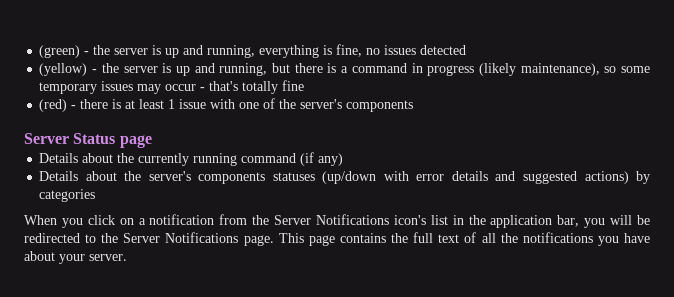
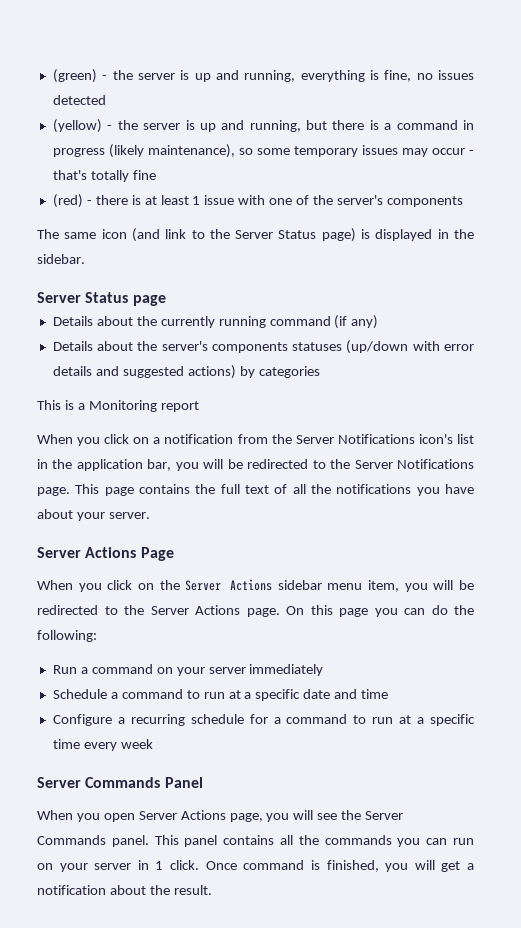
(414, 106) none -> [37,228,475,242] [37,254,85,264] // The same icon (and link to the Server Status page) is displayed in the sidebar.
(96, 195) none -> [37,400,199,412] // This is a Monitoring report
(127, 257) none -> [37,547,174,561] [37,579,474,592] [37,605,474,617] [37,630,97,642] [52,664,324,676] [52,689,389,701] [52,714,476,726] [52,739,153,751] [37,777,203,788] [37,810,404,822] [37,835,475,847] [37,860,475,872] [37,885,212,895] // Server Actions Page // When you click on the Server Actions sidebar menu item, you will be redirected to the Server Actions page. On this page you can do the following: // Run a command on your server immediately // Schedule a command to run at a specific date and time // Configure a recurring schedule for a command to run at a specific time every week // Server Commands Panel // When you open Server Actions page, you will see the Server Commands panel. This panel contains all the commands you can run on your server in 1 click. Once command is finished, you will get a notification about the result.

